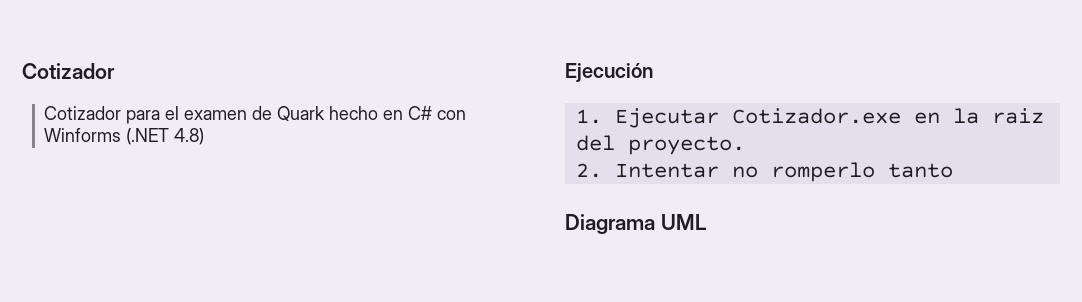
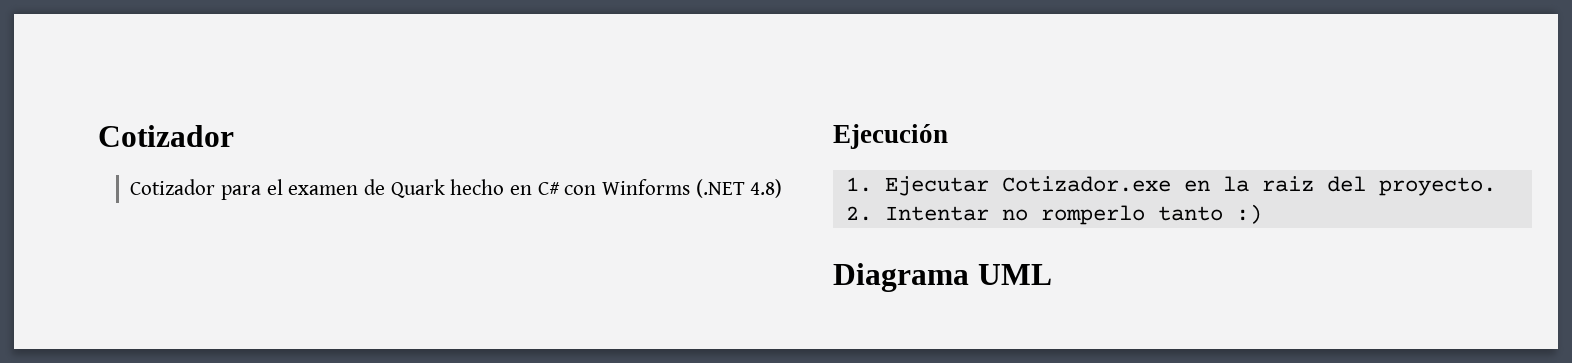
(953, 170) none -> [1235,204,1262,224] :)

